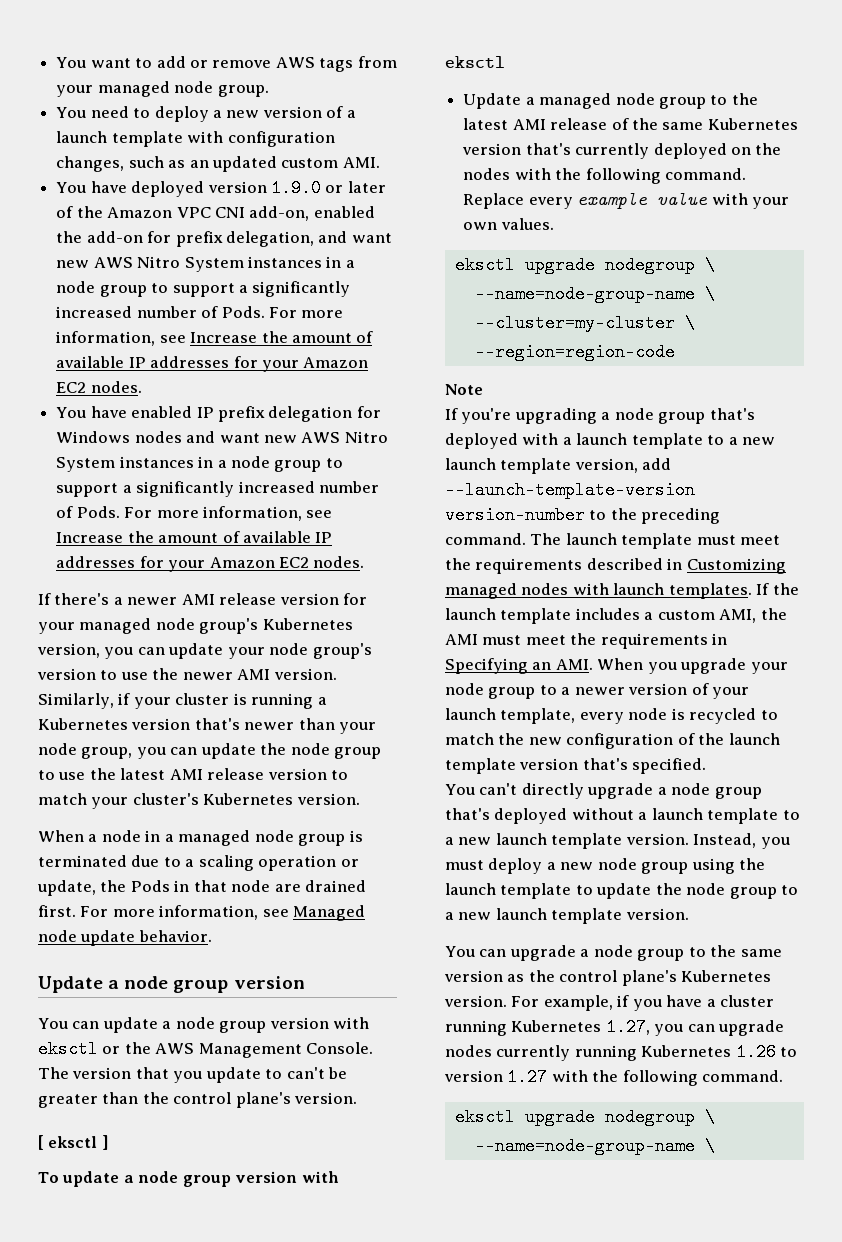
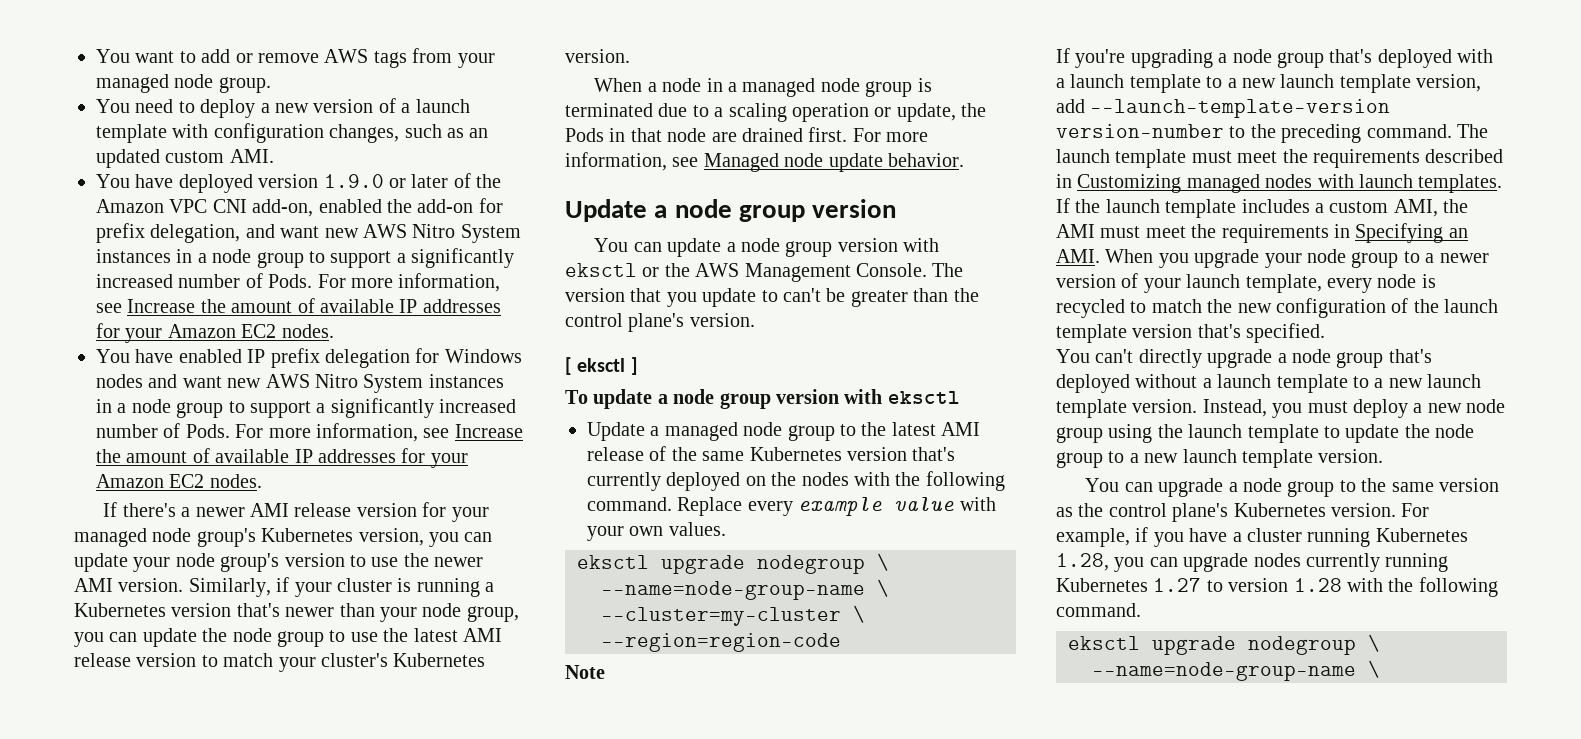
[605,1018,650,1036] 1.27, -> [1056,553,1109,571] 1.28,
[735,1043,776,1061] 1.26 -> [1153,578,1202,592] 1.27
[507,1068,548,1086] 1.27 -> [1293,578,1342,592] 1.28

